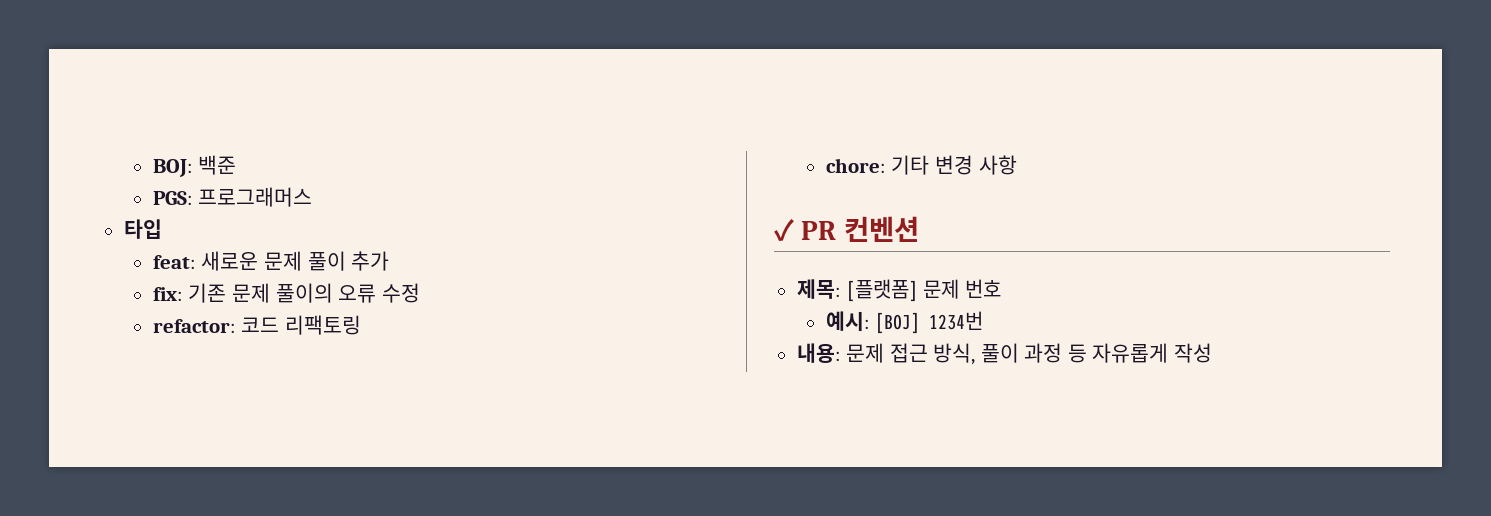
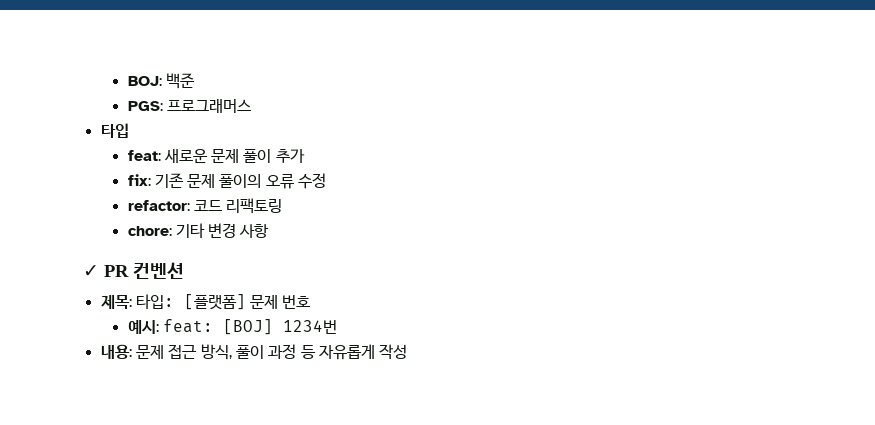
(841, 289) none -> [135,294,174,309] 타입:
(870, 321) none -> [162,319,213,333] feat:

